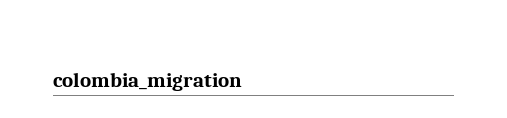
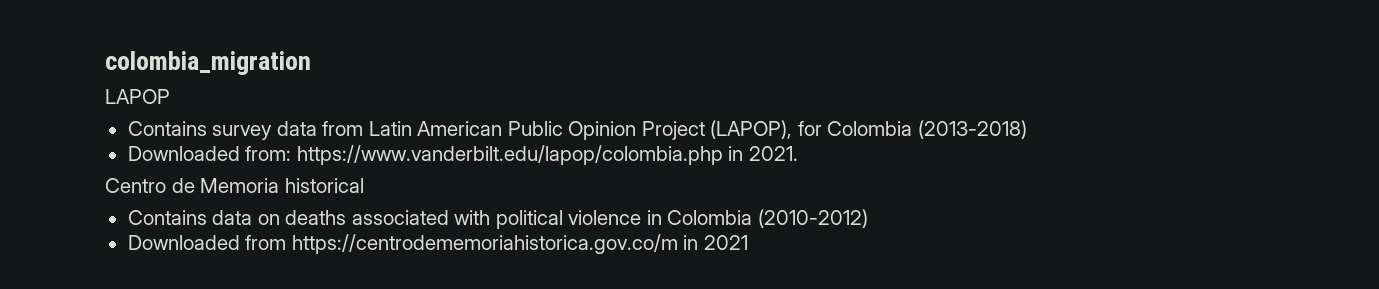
(242, 81) none -> [105,89,170,104] [127,120,1027,140] [127,145,798,165] [105,178,364,193] [127,209,868,229] [127,234,748,254] // LAPOP // Contains survey data from Latin American Public Opinion Project (LAPOP), for Colombia (2013-2018) // Downloaded from: https://www.vanderbilt.edu/lapop/colombia.php in 2021. // Centro de Memoria historical // Contains data on deaths associated with political violence in Colombia (2010-2012) // Downloaded from https://centrodememoriahistorica.gov.co/m in 2021

